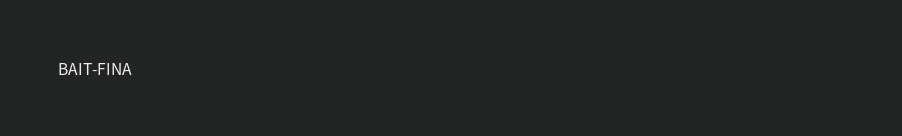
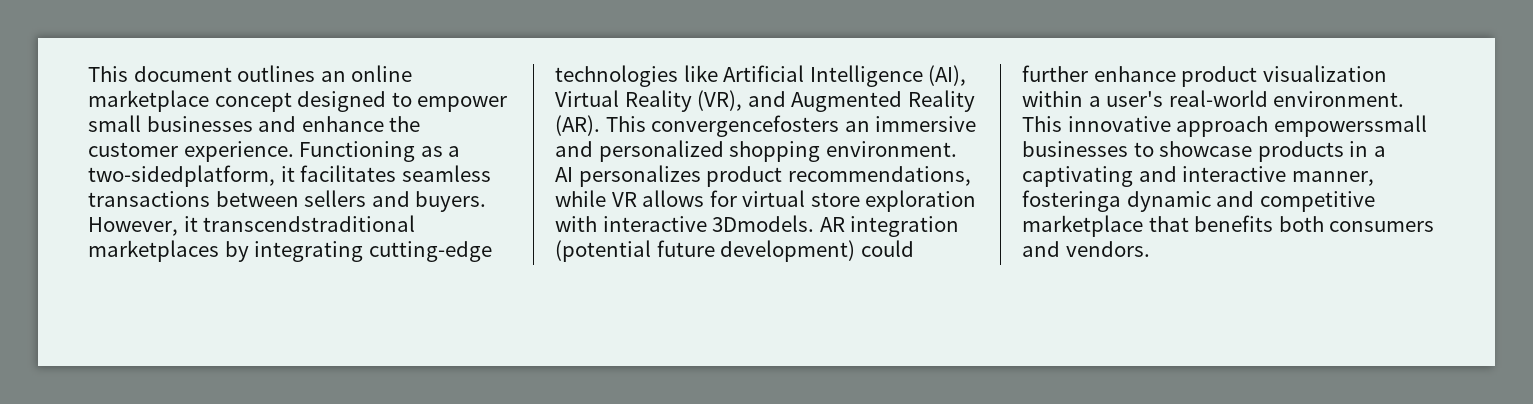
[58,63,132,75] BAIT-FINA -> [88,65,413,82] [88,90,508,112] [88,115,421,132] [88,141,461,162] [88,165,491,187] [88,190,487,212] [88,215,416,236] [88,240,492,262] [555,65,967,87] [555,90,975,112] [555,115,977,137] [555,140,957,162] [555,165,971,187] [555,190,977,212] [555,215,960,237] [555,240,914,262] [1022,65,1387,87] [1022,90,1405,107] [1022,115,1427,137] [1022,141,1386,162] [1022,166,1374,187] [1022,190,1375,212] [1022,215,1435,237] [1022,241,1150,257] This document outlines an online marketplace concept designed to empower small businesses and enhance the customer experience. Functioning as a two-sidedplatform, it facilitates seamless transactions between sellers and buyers. However, it transcendstraditional marketplaces by integrating cutting-edge technologies like Artificial Intelligence (AI), Virtual Reality (VR), and Augmented Reality (AR). This convergencefosters an immersive and personalized shopping environment. AI personalizes product recommendations, while VR allows for virtual store exploration with interactive 3Dmodels. AR integration (potential future development) could further enhance product visualization within a user's real-world environment. This innovative approach empowerssmall businesses to showcase products in a captivating and interactive manner, fosteringa dynamic and competitive marketplace that benefits both consumers and vendors.

